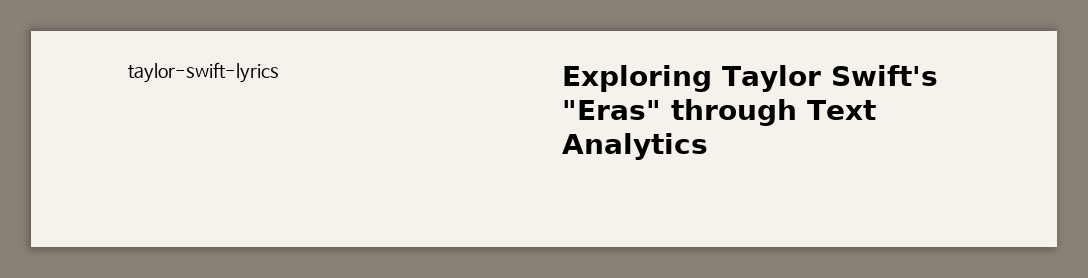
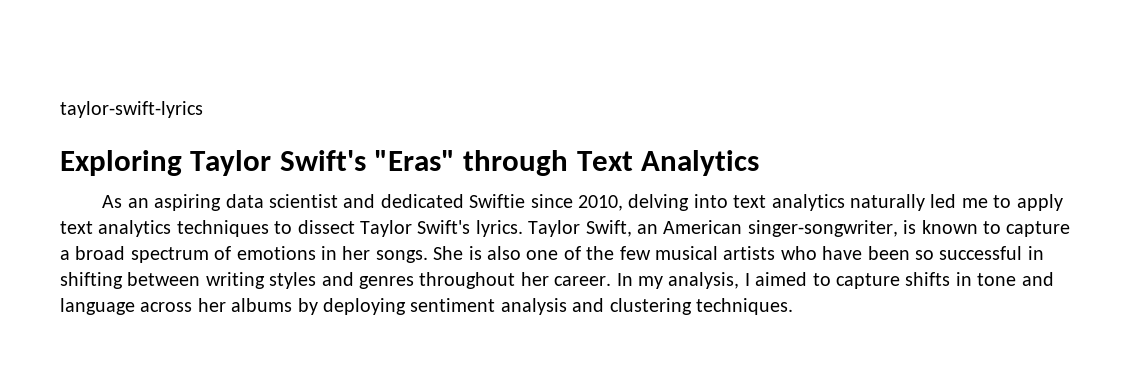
(708, 146) none -> [102,194,1063,211] [60,220,1071,237] [60,246,1044,263] [60,272,1054,289] [60,298,793,315] // As an aspiring data scientist and dedicated Swiftie since 2010, delving into text analytics naturally led me to apply text analytics techniques to dissect Taylor Swift's lyrics. Taylor Swift, an American singer-songwriter, is known to capture a broad spectrum of emotions in her songs. She is also one of the few musical artists who have been so successful in shifting between writing styles and genres throughout her career. In my analysis, I aimed to capture shifts in tone and language across her albums by deploying sentiment analysis and clustering techniques.

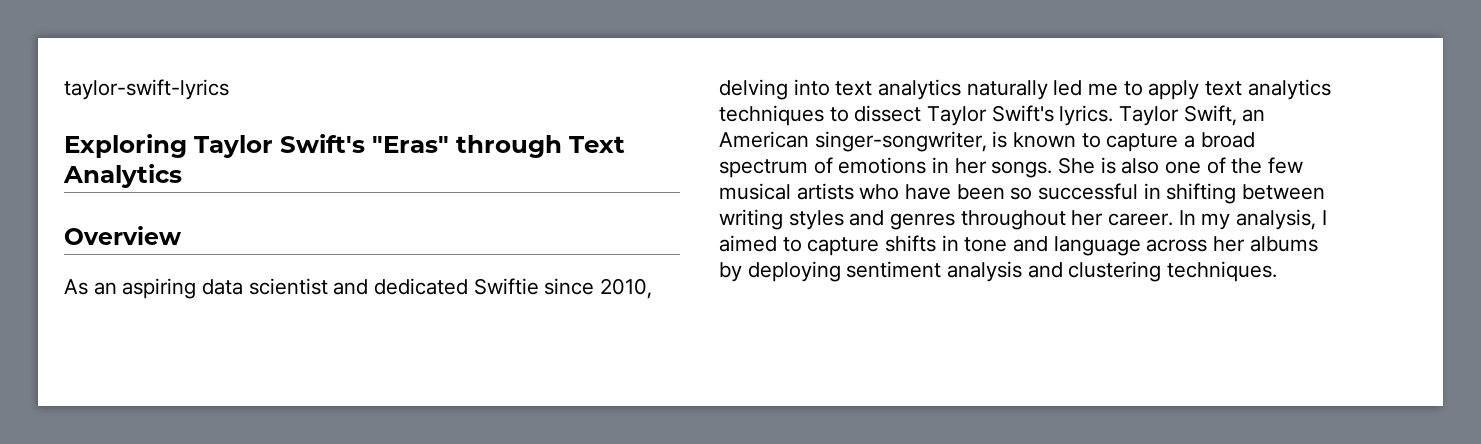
(760, 163) none -> [64,226,181,245] // Overview

